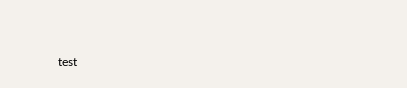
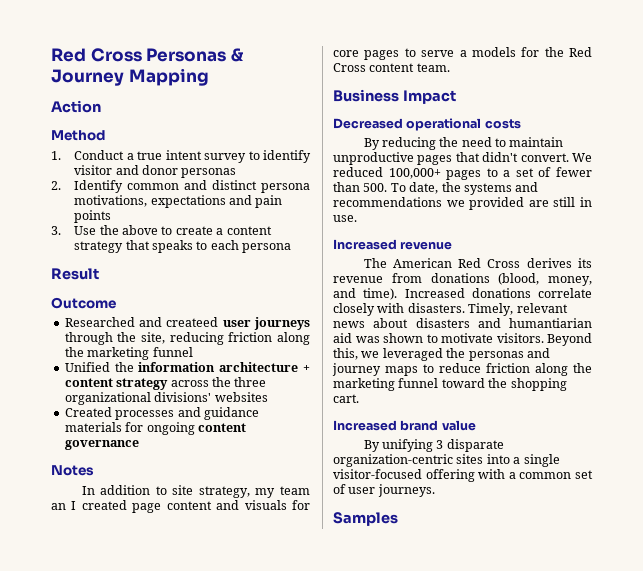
[58,58,78,66] test -> [51,48,244,62] [51,68,209,86] [51,100,101,113] [51,130,105,141] [51,150,311,163] [74,165,237,178] [51,180,310,193] [74,195,283,208] [74,210,112,223] [51,225,272,235] [74,240,292,253] [51,268,99,280] [51,297,116,309] [64,317,310,330] [64,332,310,345] [64,347,193,360] [64,362,310,372] [64,377,267,390] [64,392,268,405] [64,407,259,420] [64,422,246,435] [64,440,139,450] [51,465,94,476] [81,485,310,498] [51,500,310,513] [333,47,592,60] [333,63,450,72] [333,89,456,104] [333,118,521,131] [363,137,564,150] [333,152,592,165] [333,167,592,180] [333,182,539,195] [333,197,592,210] [333,215,357,222] [333,239,453,250] [363,258,592,268] [333,273,592,286] [333,288,592,300] [333,303,568,316] [333,318,592,328] [333,333,592,346] [333,348,550,361] [332,363,592,376] [333,378,567,391] [333,394,359,403] [333,420,476,431] [363,439,504,452] [333,454,560,467] [333,469,593,482] [333,484,435,497] [333,512,398,526] Red Cross Personas & Journey Mapping // Action // Method // 1. Conduct a true intent survey to identify visitor and donor personas // 2. Identify common and distinct persona motivations, expectations and pain points // 3. Use the above to create a content strategy that speaks to each persona // Result // Outcome // Researched and createed user journeys through the site, reducing friction along the marketing funnel // Unified the information architecture + content strategy across the three organizational divisions' websites // Created processes and guidance materials for ongoing content governance // Notes // In addition to site strategy, my team an I created page content and visuals for core pages to serve a models for the Red Cross content team. // Business Impact // Decreased operational costs // By reducing the need to maintain unproductive pages that didn't convert. We reduced 100,000+ pages to a set of fewer than 500. To date, the systems and recommendations we provided are still in use. // Increased revenue // The American Red Cross derives its revenue from donations (blood, money, and time). Increased donations correlate closely with disasters. Timely, relevant news about disasters and humantiarian aid was shown to motivate visitors. Beyond this, we leveraged the personas and journey maps to reduce friction along the marketing funnel toward the shopping cart. // Increased brand value // By unifying 3 disparate organization-centric sites into a single visitor-focused offering with a common set of user journeys. // Samples

